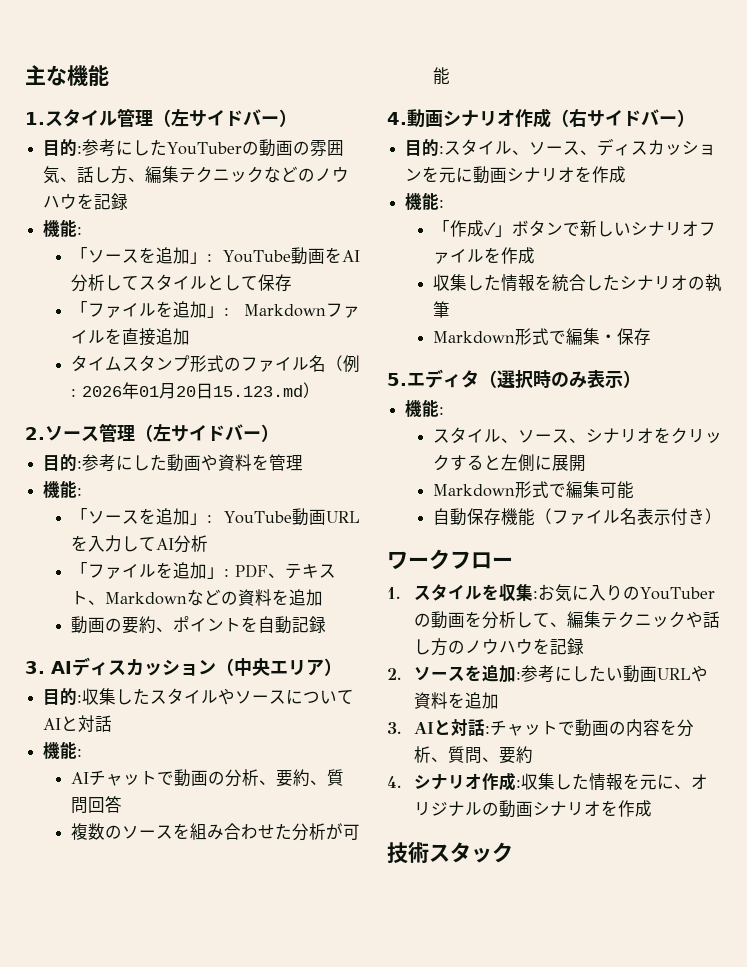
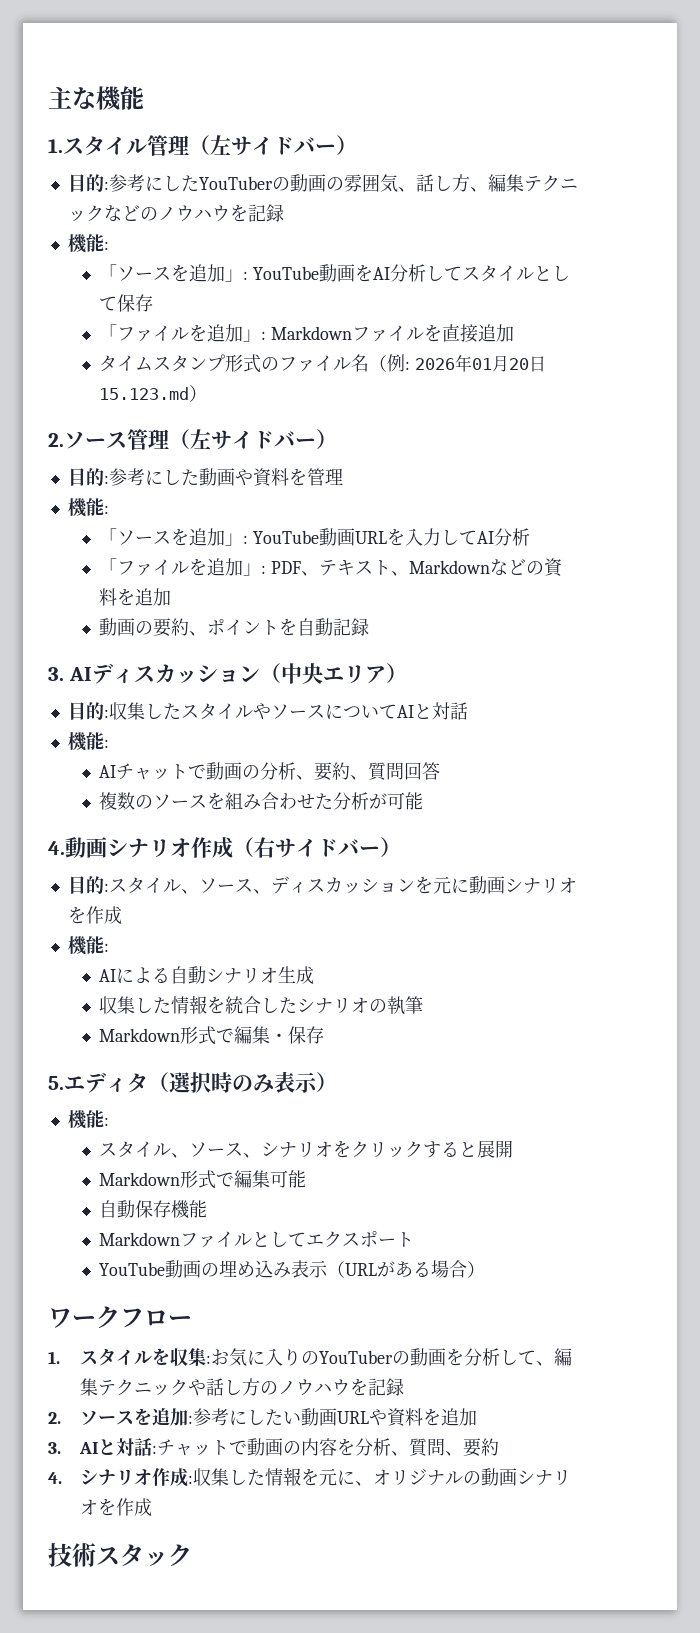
[432,220,716,237] [432,247,518,264] 「作成✓」ボタンで新しいシナリオファイルを作 -> [99,966,297,984] AIによる自動シナリオ生
[500,454,552,471] 左側に -> (478, 1149) none
[534,508,705,526] （ファイル名表示付き -> [99,1231,415,1248] [99,1260,468,1278] // Markdownファイルとしてエクスポート // YouTube動画の埋め込み表示（URLがある場合

